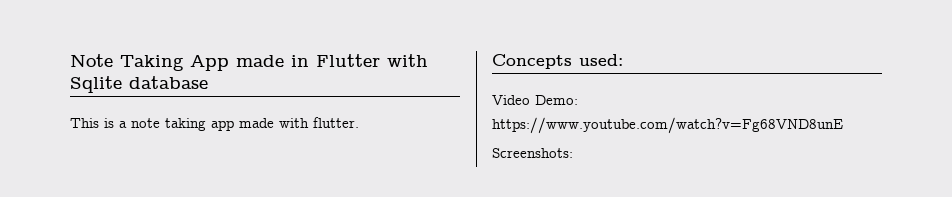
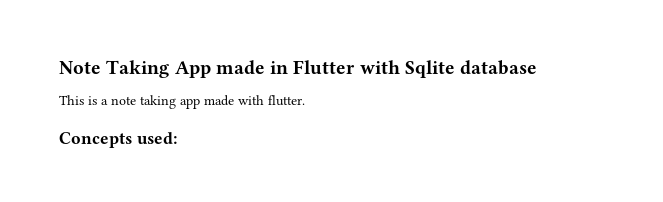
[492,95,578,105] [492,117,843,134] [492,148,573,158] // Video Demo: https://www.youtube.com/watch?v=Fg68VND8unE // Screenshots: -> (177, 138) none

